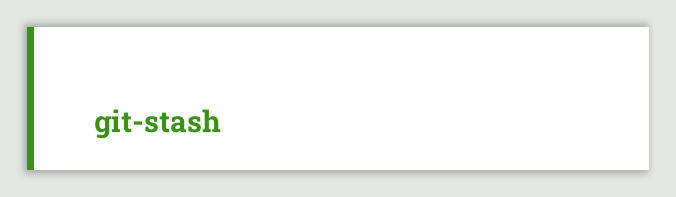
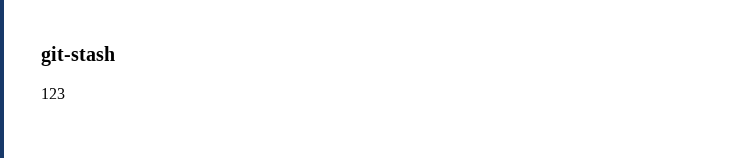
(221, 124) none -> [41,88,65,99] // 123

